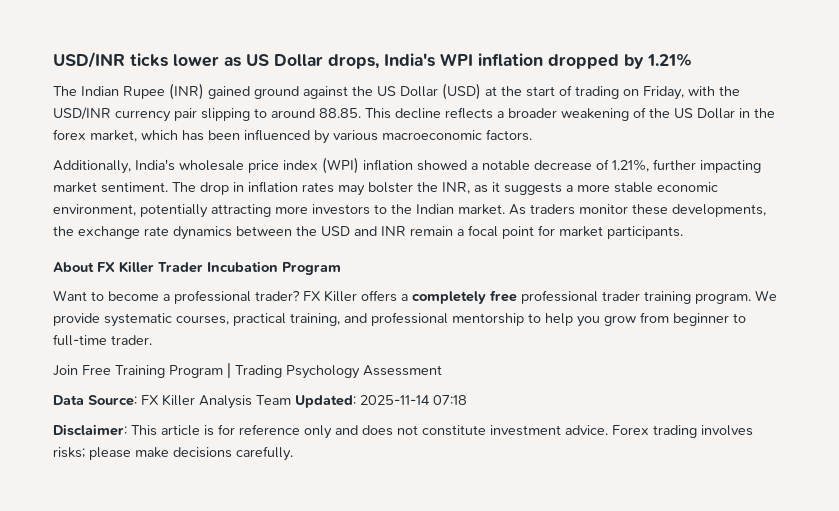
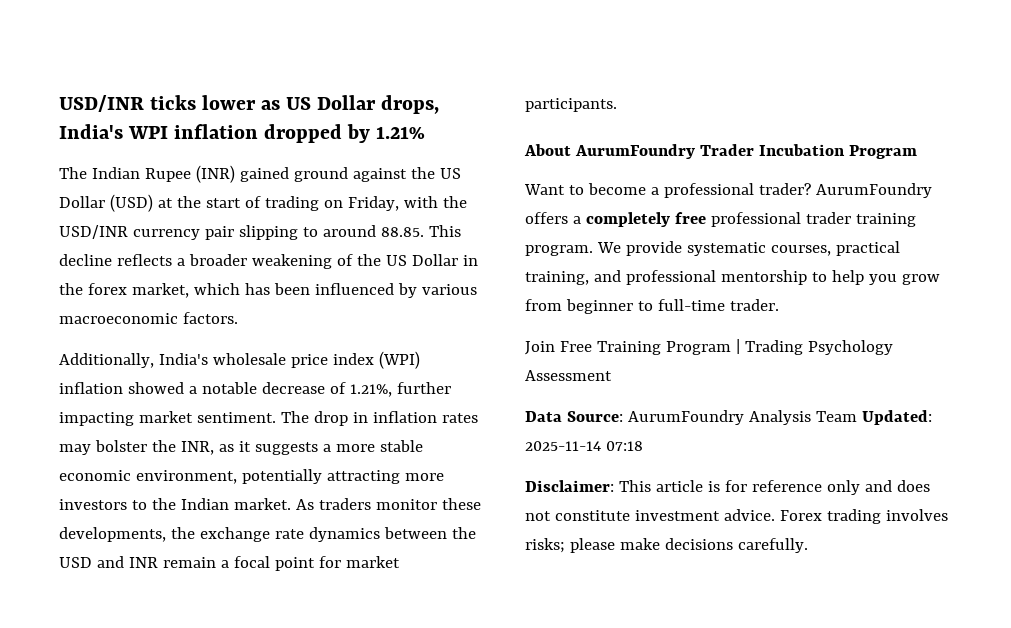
[97,261,154,273] FX Killer -> [574,144,695,159] AurumFoundry
[303,290,357,302] FX Killer -> [815,183,932,198] AurumFoundry
[141,394,195,406] FX Killer -> [627,410,744,425] AurumFoundry

